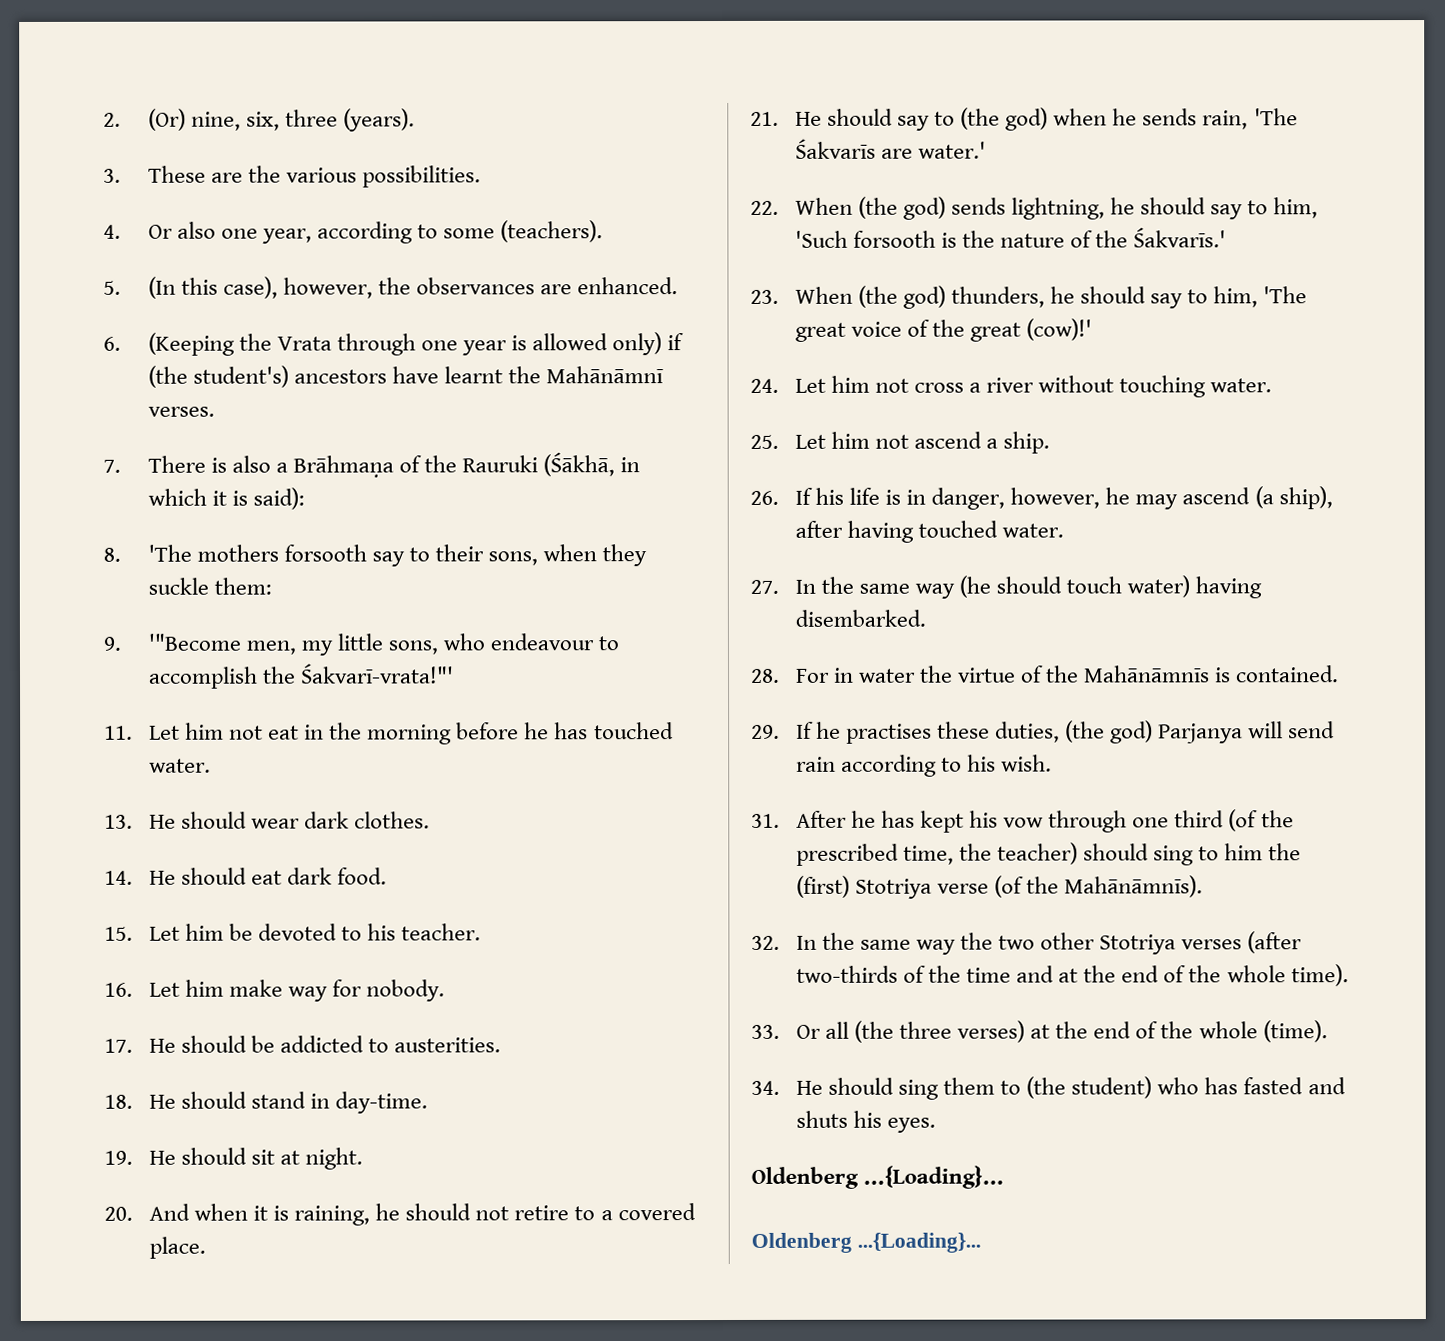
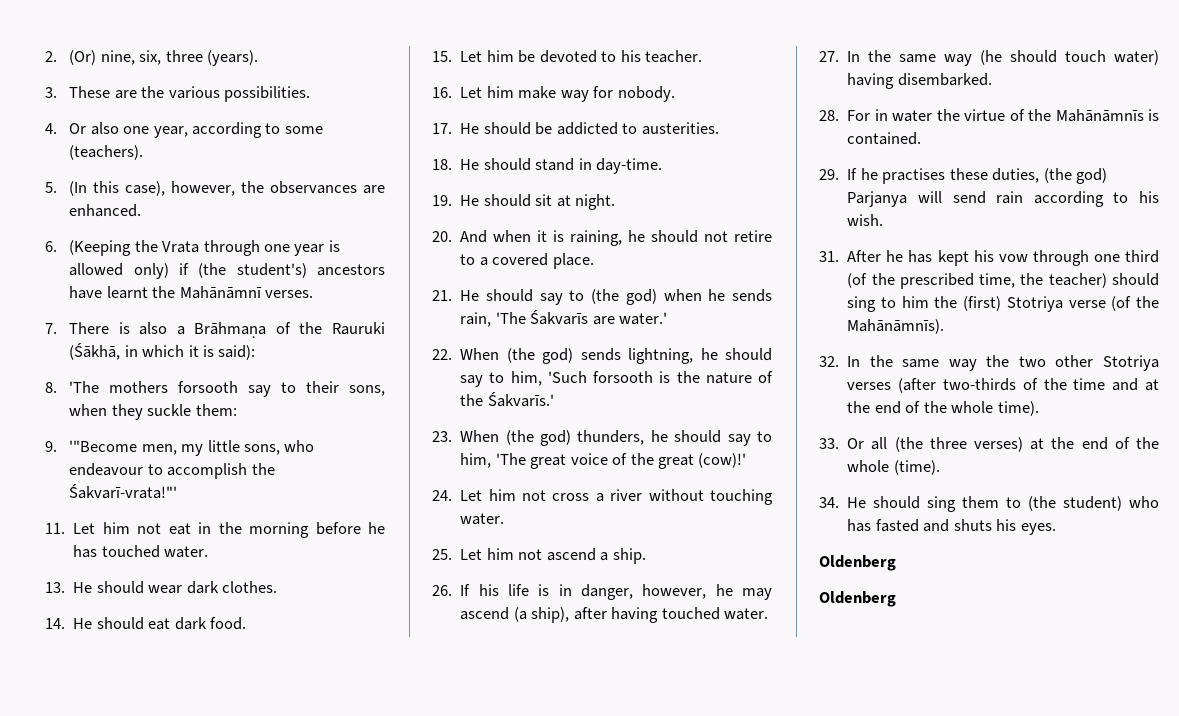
[863,1165,1005,1189] [751,1232,981,1253] ...{Loading}... // Oldenberg ...{Loading}... -> [819,591,896,607] // Oldenberg

